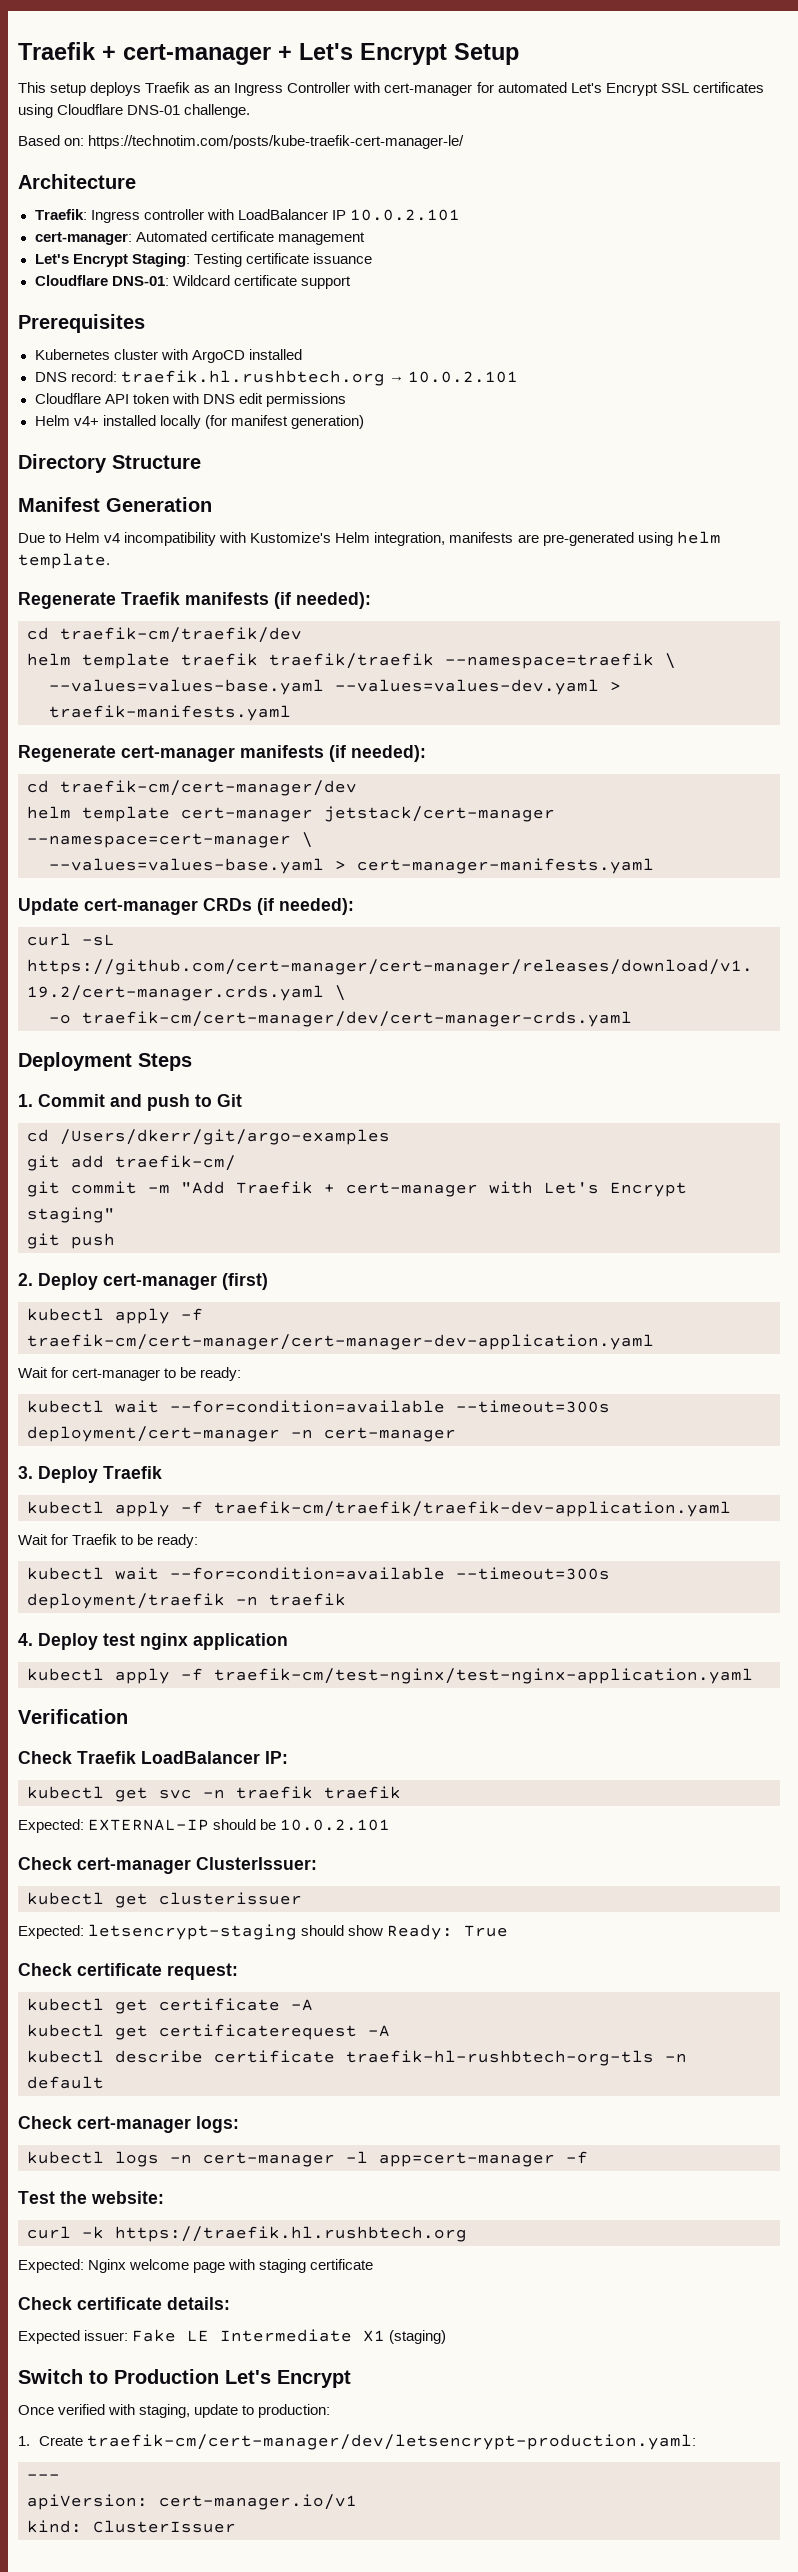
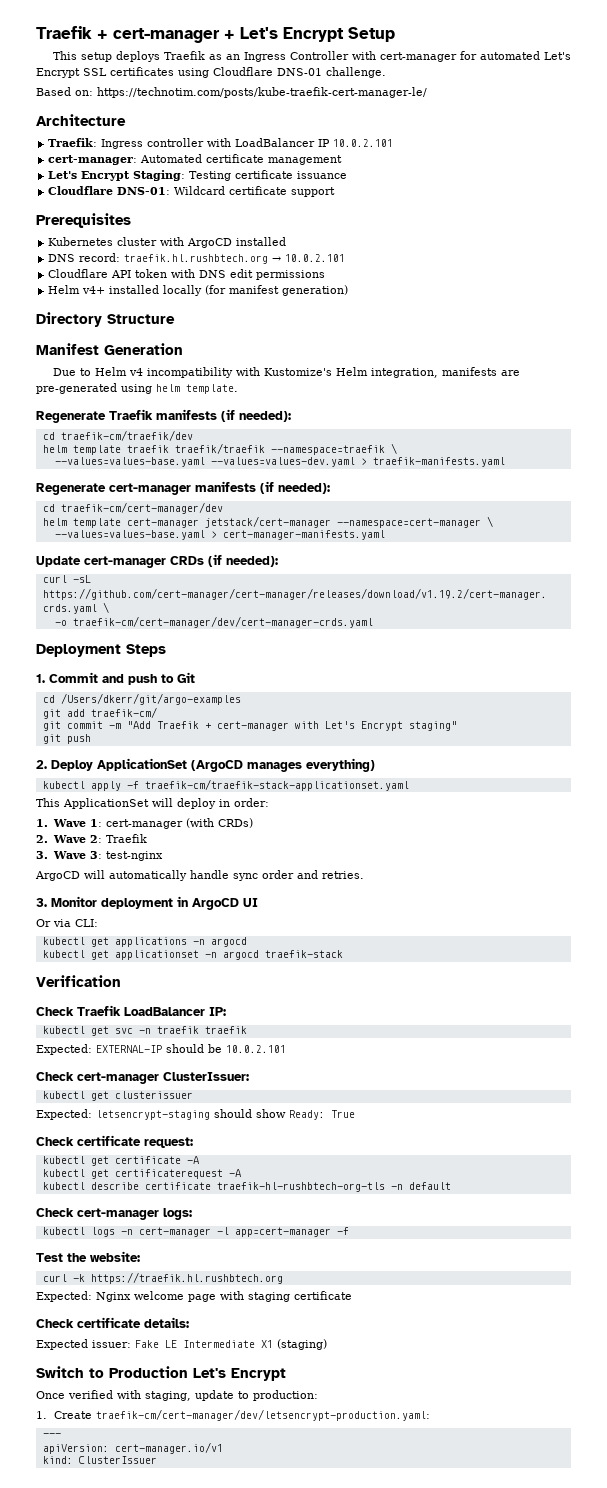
[103,1273,268,1290] [27,1308,203,1324] [27,1334,654,1350] [18,1367,242,1381] [27,1400,610,1413] [27,1426,456,1442] [18,1466,162,1483] [27,1501,731,1517] [18,1534,199,1548] [27,1567,610,1580] [27,1593,346,1609] [18,1633,288,1650] [27,1668,753,1684] cert-manager (first) // kubectl apply -f traefik-cm/cert-manager/cert-manager-dev-application.yaml // Wait for cert-manager to be ready: // kubectl wait --for=condition=available --timeout=300s deployment/cert-manager -n cert-manager // 3. Deploy Traefik // kubectl apply -f traefik-cm/traefik/traefik-dev-application.yaml // Wait for Traefik to be ready: // kubectl wait --for=condition=available --timeout=300s deployment/traefik -n traefik // 4. Deploy test nginx application // kubectl apply -f traefik-cm/test-nginx/test-nginx-application.yaml -> [97,758,375,772] [42,779,409,791] [36,798,269,809] [36,818,254,829] [36,834,148,843] [36,851,164,861] [35,870,364,881] [36,896,258,910] [36,919,98,927] [42,937,247,947] [42,950,343,960] ApplicationSet (ArgoCD manages everything) // kubectl apply -f traefik-cm/traefik-stack-applicationset.yaml // This ApplicationSet will deploy in order: // 1. Wave 1: cert-manager (with CRDs) // 2. Wave 2: Traefik // 3. Wave 3: test-nginx // ArgoCD will automatically handle sync order and retries. // 3. Monitor deployment in ArgoCD UI // Or via CLI: // kubectl get applications -n argocd // kubectl get applicationset -n argocd traefik-stack

